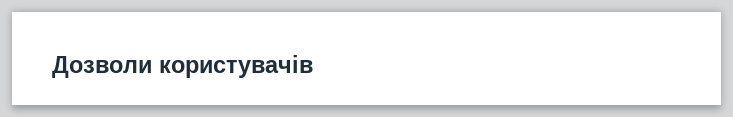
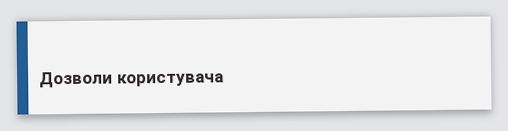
[159,55,313,78] користувачів -> [116,73,224,87] користувача

